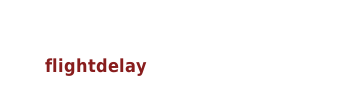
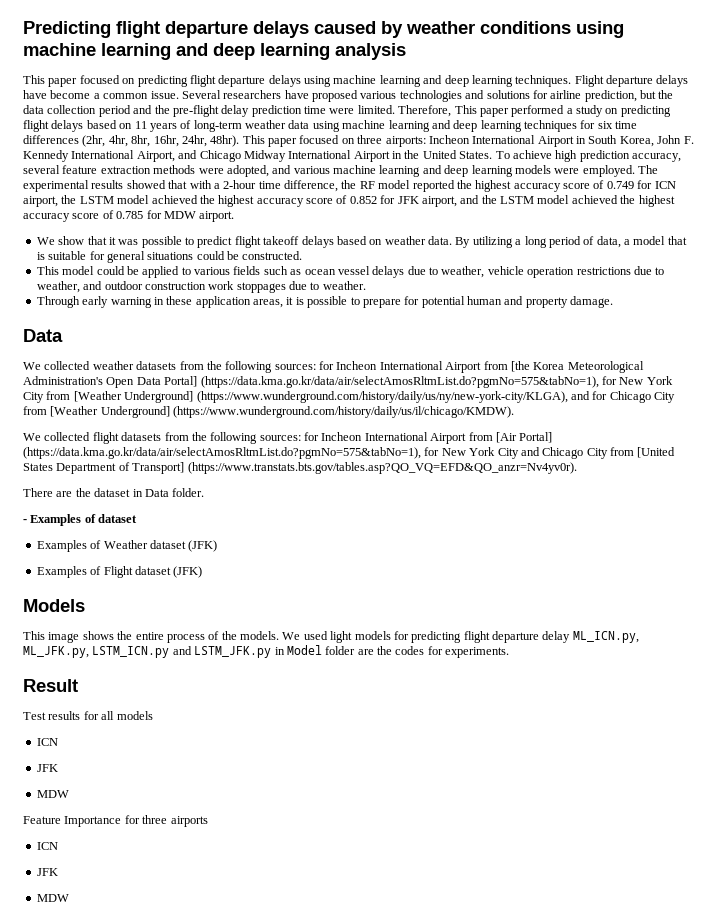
[45,58,147,76] flightdelay -> [23,21,624,38] [23,43,406,60] [23,75,689,87] [23,90,674,102] [23,105,671,117] [23,120,638,132] [23,135,694,147] [23,150,681,162] [23,165,658,177] [23,180,676,192] [23,195,675,207] [23,210,235,222] [36,236,687,248] [36,251,303,263] [36,266,665,278] [36,281,366,293] [36,296,614,308] [23,329,63,342] [23,361,644,373] [23,376,673,388] [23,391,675,403] [23,406,515,418] [23,432,553,444] [23,447,676,459] [23,462,577,474] [23,488,205,497] [23,514,138,526] [36,540,218,552] [36,566,203,578] [23,599,85,612] [23,631,639,643] [23,645,510,658] [23,679,78,692] [23,711,153,720] [36,738,58,746] [36,764,58,772] [36,790,69,798] [23,815,208,827] [36,842,58,850] [36,868,58,876] [36,894,69,902] Predicting flight departure delays caused by weather conditions using machine learning and deep learning analysis // This paper focused on predicting flight departure delays using machine learning and deep learning techniques. Flight departure delays have become a common issue. Several researchers have proposed various technologies and solutions for airline prediction, but the data collection period and the pre-flight delay prediction time were limited. Therefore, This paper performed a study on predicting flight delays based on 11 years of long-term weather data using machine learning and deep learning techniques for six time differences (2hr, 4hr, 8hr, 16hr, 24hr, 48hr). This paper focused on three airports: Incheon International Airport in South Korea, John F. Kennedy International Airport, and Chicago Midway International Airport in the United States. To achieve high prediction accuracy, several feature extraction methods were adopted, and various machine learning and deep learning models were employed. The experimental results showed that with a 2-hour time difference, the RF model reported the highest accuracy score of 0.749 for ICN airport, the LSTM model achieved the highest accuracy score of 0.852 for JFK airport, and the LSTM model achieved the highest accuracy score of 0.785 for MDW airport. // We show that it was possible to predict flight takeoff delays based on weather data. By utilizing a long period of data, a model that is suitable for general situations could be constructed. // This model could be applied to various fields such as ocean vessel delays due to weather, vehicle operation restrictions due to weather, and outdoor construction work stoppages due to weather. // Through early warning in these application areas, it is possible to prepare for potential human and property damage. // Data // We collected weather datasets from the following sources: for Incheon International Airport from [the Korea Meteorological Administration's Open Data Portal] (https://data.kma.go.kr/data/air/selectAmosRltmList.do?pgmNo=575&tabNo=1), for New York City from [Weather Underground] (https://www.wunderground.com/history/daily/us/ny/new-york-city/KLGA), and for Chicago City from [Weather Underground] (https://www.wunderground.com/history/daily/us/il/chicago/KMDW). // We collected flight datasets from the following sources: for Incheon International Airport from [Air Portal] (https://data.kma.go.kr/data/air/selectAmosRltmList.do?pgmNo=575&tabNo=1), for New York City and Chicago City from [United States Department of Transport] (https://www.transtats.bts.gov/tables.asp?QO_VQ=EFD&QO_anzr=Nv4yv0r). // There are the dataset in Data folder. // - Examples of dataset // Examples of Weather dataset (JFK) // Examples of Flight dataset (JFK) // Models // This image shows the entire process of the models. We used light models for predicting flight departure delay ML_ICN.py, ML_JFK.py, LSTM_ICN.py and LSTM_JFK.py in Model folder are the codes for experiments. // Result // Test results for all models // ICN // JFK // MDW // Feature Importance for three airports // ICN // JFK // MDW

